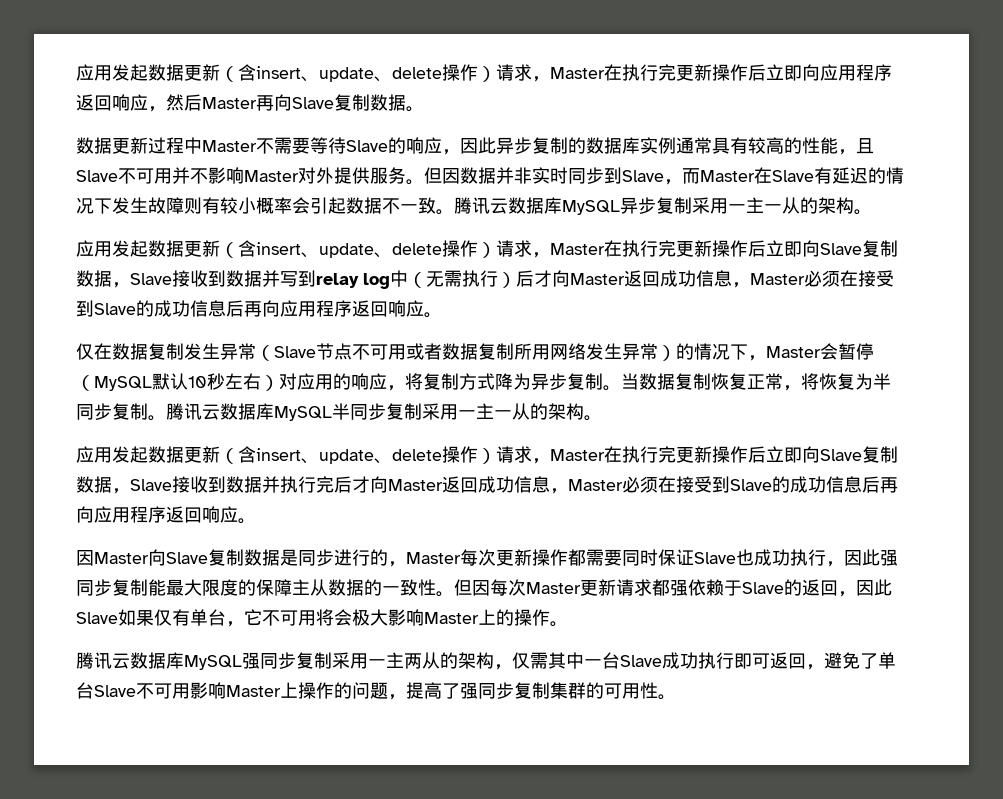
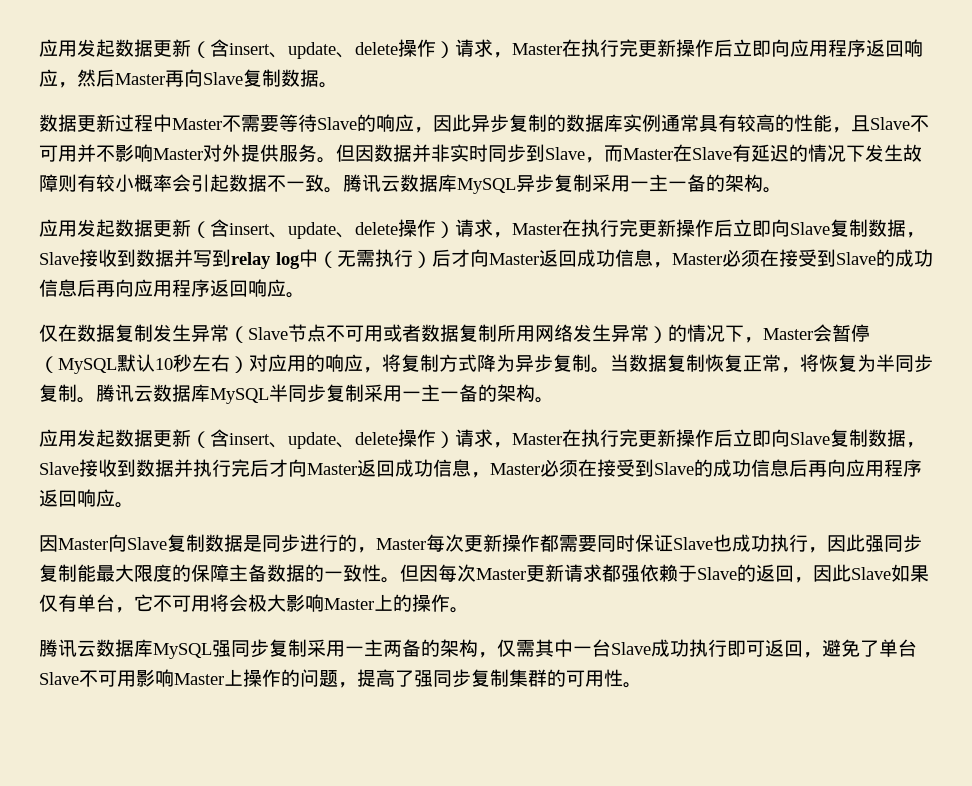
[782,197,800,214] 从 -> [687,174,706,192] 备
[512,403,530,420] 从 -> [459,384,478,402] 备
[310,579,328,596] 从 -> [248,564,267,582] 备
[422,652,440,669] 从 -> [402,639,421,657] 备

